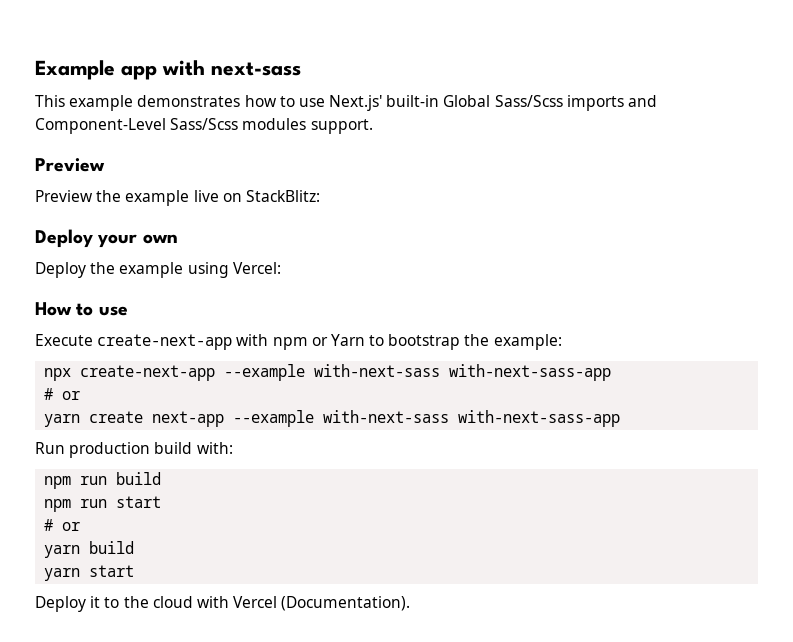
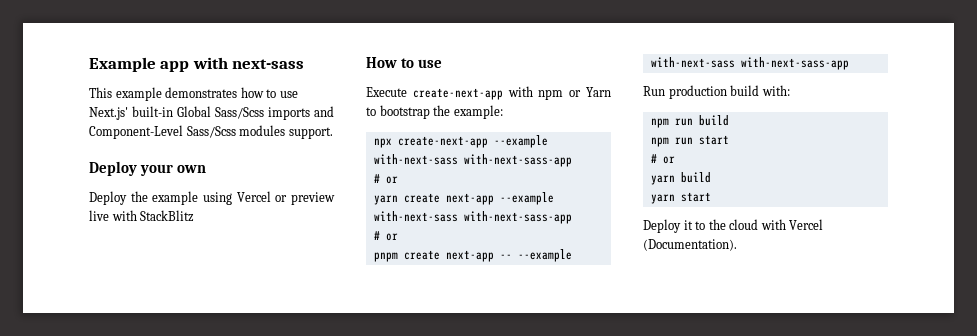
[35,158,105,172] [35,190,320,206] // Preview // Preview the example live on StackBlitz: -> (333, 133) none
[232,262,281,274] Vercel: -> [236,191,335,205] [89,210,195,222] Vercel or preview live with StackBlitz
(621, 418) none -> [373,231,398,241] [373,249,572,262] [650,57,849,70] // # or // pnpm create next-app -- --example with-next-sass with-next-sass-app

